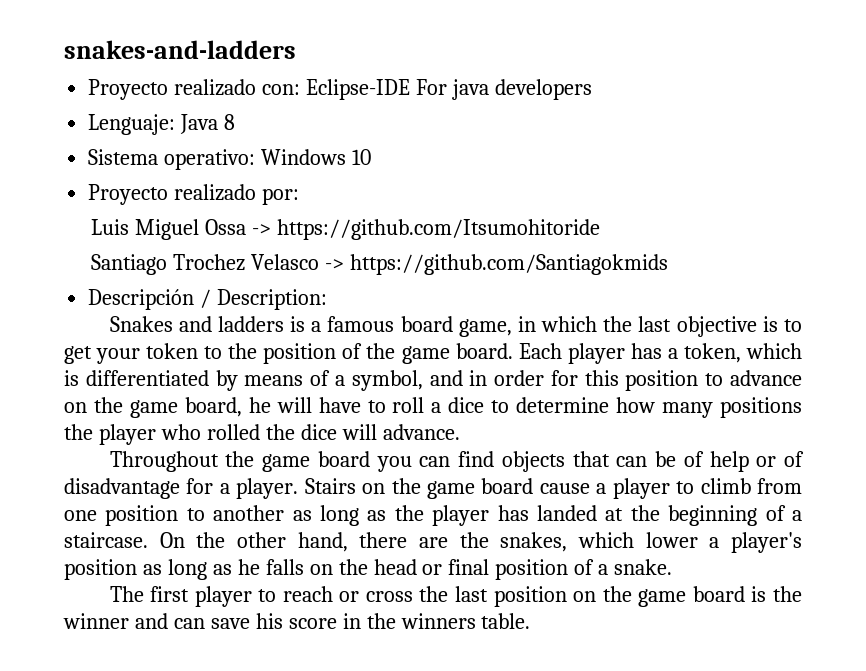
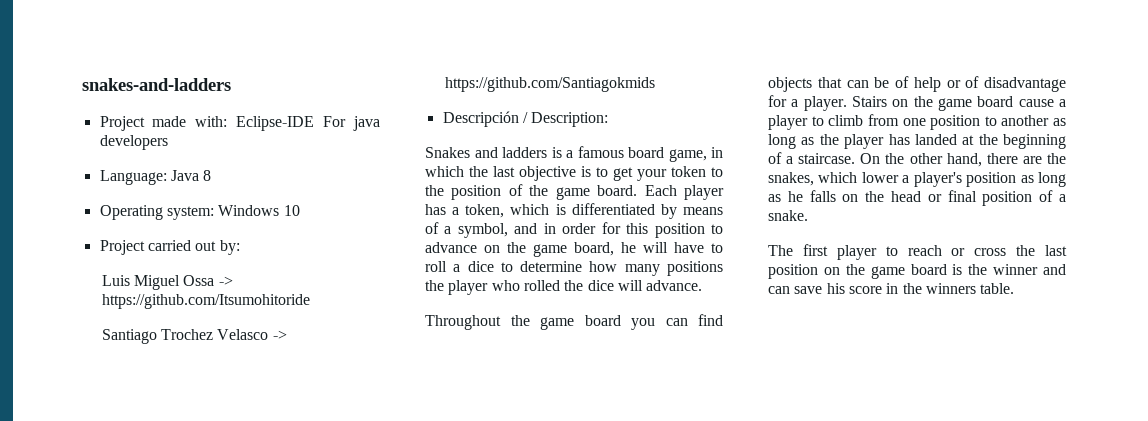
[88,79,301,100] Proyecto realizado con: -> [99,116,228,131] Project made with:
[88,114,176,135] Lenguaje: -> [99,170,167,185] Language:
[88,149,256,170] Sistema operativo: -> [99,205,214,220] Operating system:
[88,184,300,205] Proyecto realizado por: -> [99,240,240,255] Project carried out by:

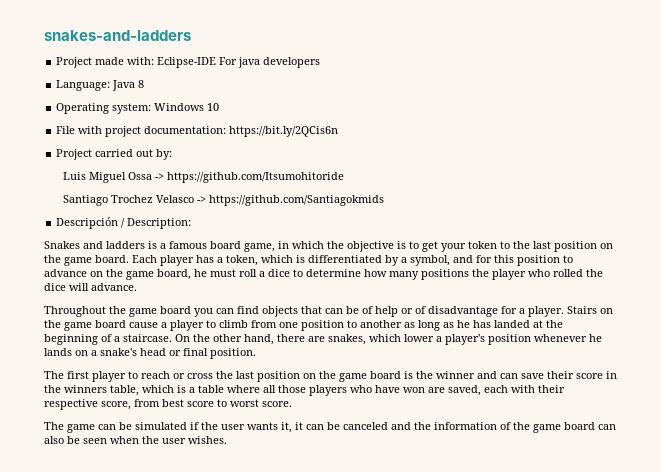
(300, 210) none -> [56,126,339,137] // File with project documentation: https://bit.ly/2QCis6n
[493,166,515,177] last -> (344, 245) none
[451,184,523,200] position of -> [533,241,613,252] last position on
[683,207,723,215] [425,222,439,234] means of -> (399, 260) none
[543,223,597,234] in order -> (473, 259) none
[643,242,723,253] will have to -> [210,269,236,277] must
[819,134,885,149] the player -> [457,320,470,328] he
[1047,153,1066,164] the -> (325, 339) none
[1020,172,1066,187] [768,190,1066,206] [768,210,808,221] as long as he falls on the head or final position of a snake. -> [534,334,602,342] [44,348,256,359] whenever he lands on a snake's head or final position.
[826,283,845,294] his -> [547,371,574,379] their
[980,283,1015,294] table. -> [110,385,565,396] [44,399,292,410] [44,422,616,433] [44,436,227,444] table, which is a table where all those players who have won are saved, each with their respective score, from best score to worst score. // The game can be simulated if the user wants it, it can be canceled and the information of the game board can also be seen when the user wishes.

